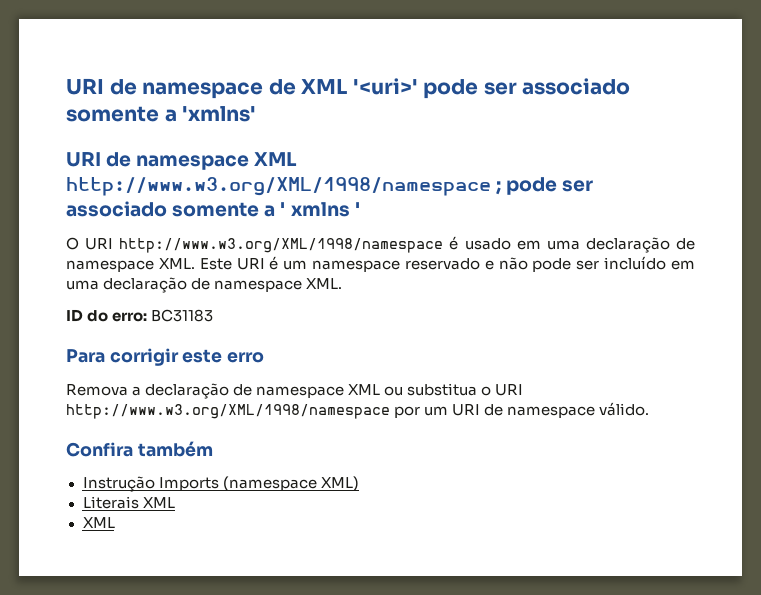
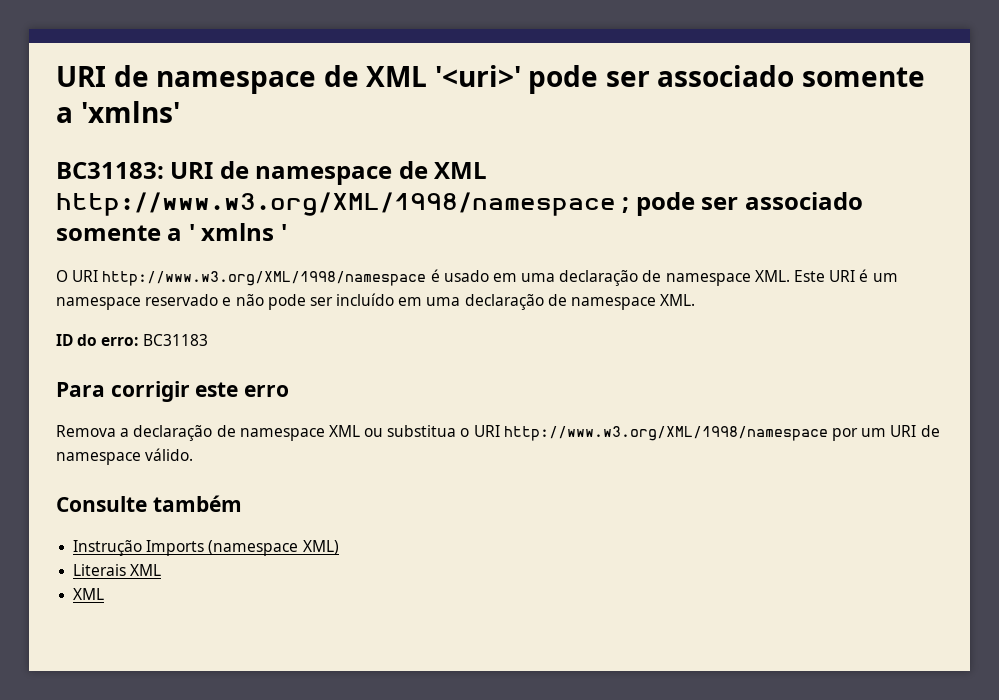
[66,152,250,170] URI de namespace -> [56,161,428,185] BC31183: URI de namespace de
[66,442,133,457] Confira -> [56,496,147,512] Consulte

